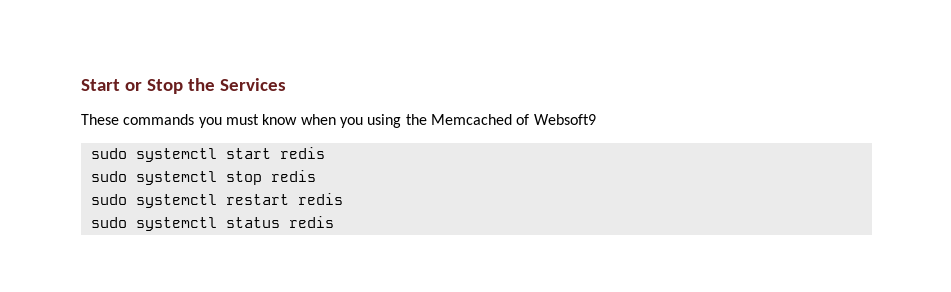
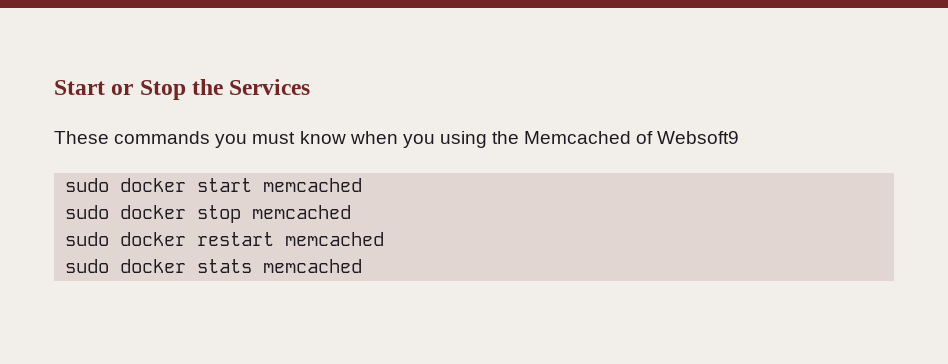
[135,147,325,162] [90,170,316,185] [90,193,343,208] [90,216,334,231] systemctl start redis // sudo systemctl stop redis // sudo systemctl restart redis // sudo systemctl status redis -> [120,178,363,192] [65,205,352,223] [65,232,385,246] [65,259,363,273] docker start memcached // sudo docker stop memcached // sudo docker restart memcached // sudo docker stats memcached

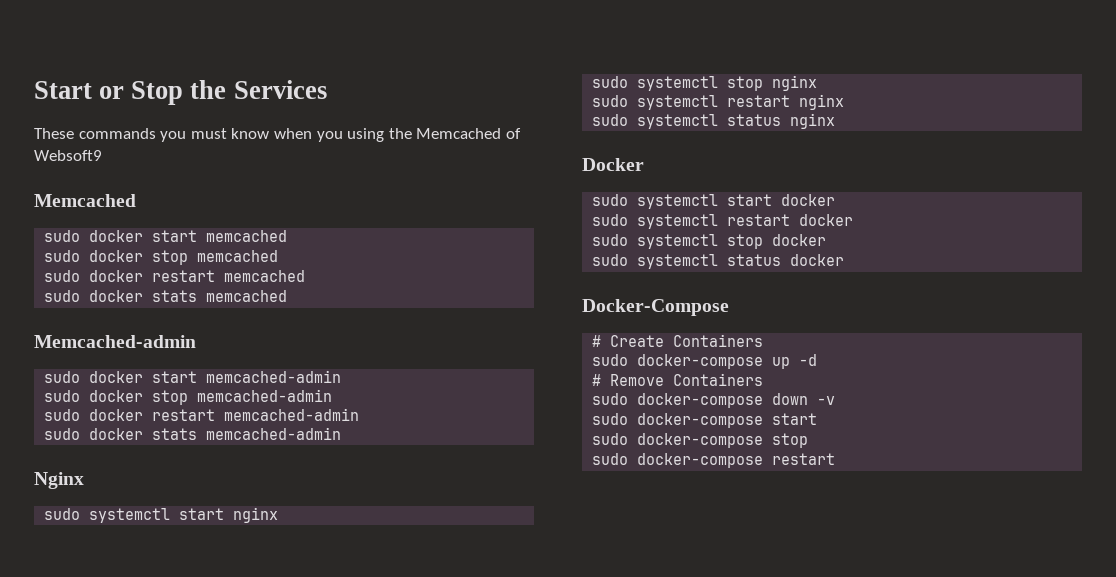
(740, 137) none -> [34,194,136,207] // Memcached
(363, 266) none -> [34,335,196,348] [44,370,342,383] [44,389,333,405] [44,408,360,421] [44,427,342,440] [34,472,84,489] [44,507,279,523] [592,75,818,91] [592,94,845,110] [592,113,836,129] [582,158,644,171] [592,194,836,209] [592,214,854,229] [592,234,827,249] [592,254,845,269] [582,299,729,316] [592,334,764,347] [592,354,818,369] [592,373,764,386] [592,393,836,408] [592,413,818,428] [592,433,809,448] [592,453,836,468] // Memcached-admin // sudo docker start memcached-admin // sudo docker stop memcached-admin // sudo docker restart memcached-admin // sudo docker stats memcached-admin // Nginx // sudo systemctl start nginx // sudo systemctl stop nginx // sudo systemctl restart nginx // sudo systemctl status nginx // Docker // sudo systemctl start docker // sudo systemctl restart docker // sudo systemctl stop docker // sudo systemctl status docker // Docker-Compose // # Create Containers // sudo docker-compose up -d // # Remove Containers // sudo docker-compose down -v // sudo docker-compose start // sudo docker-compose stop // sudo docker-compose restart

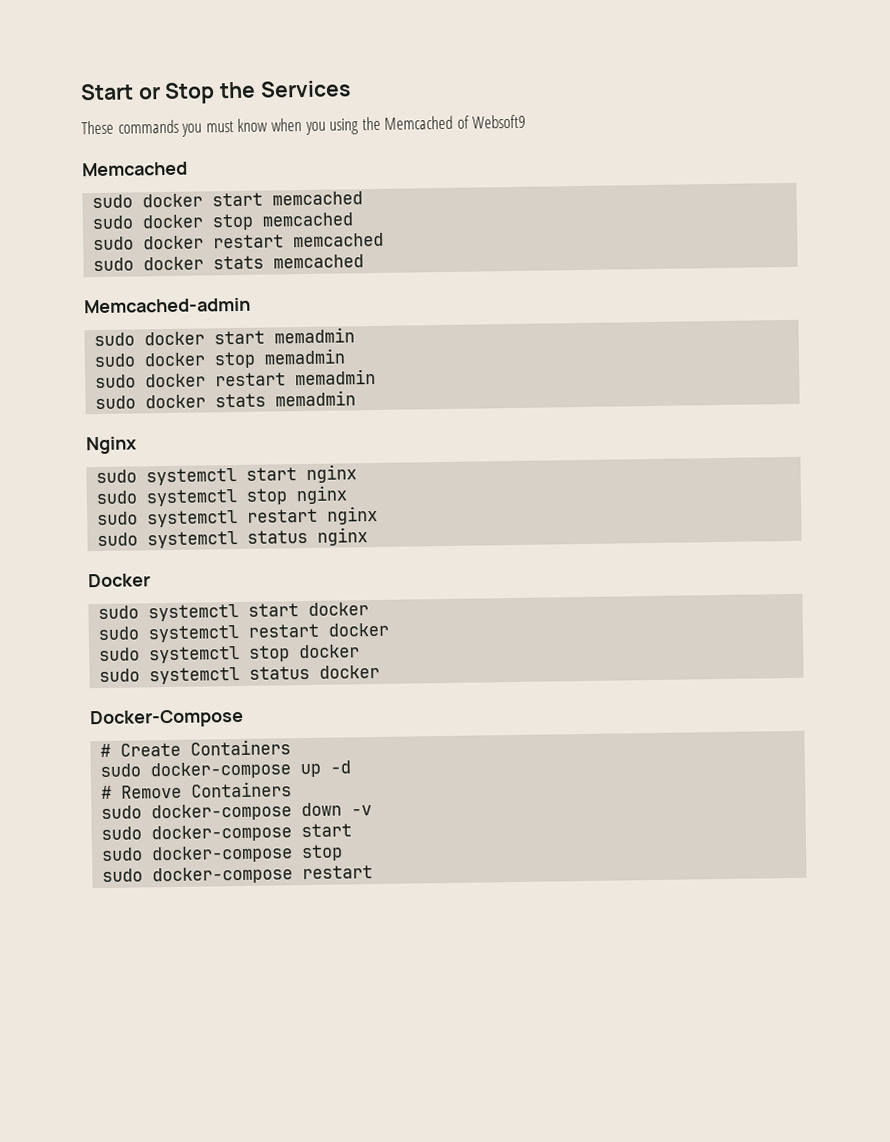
[206,370,342,383] [44,389,333,405] [44,408,360,421] [44,427,342,440] memcached-admin // sudo docker stop memcached-admin // sudo docker restart memcached-admin // sudo docker stats memcached-admin -> [274,327,356,344] [94,348,346,369] [95,368,377,389] [95,390,357,410] memadmin // sudo docker stop memadmin // sudo docker restart memadmin // sudo docker stats memadmin

